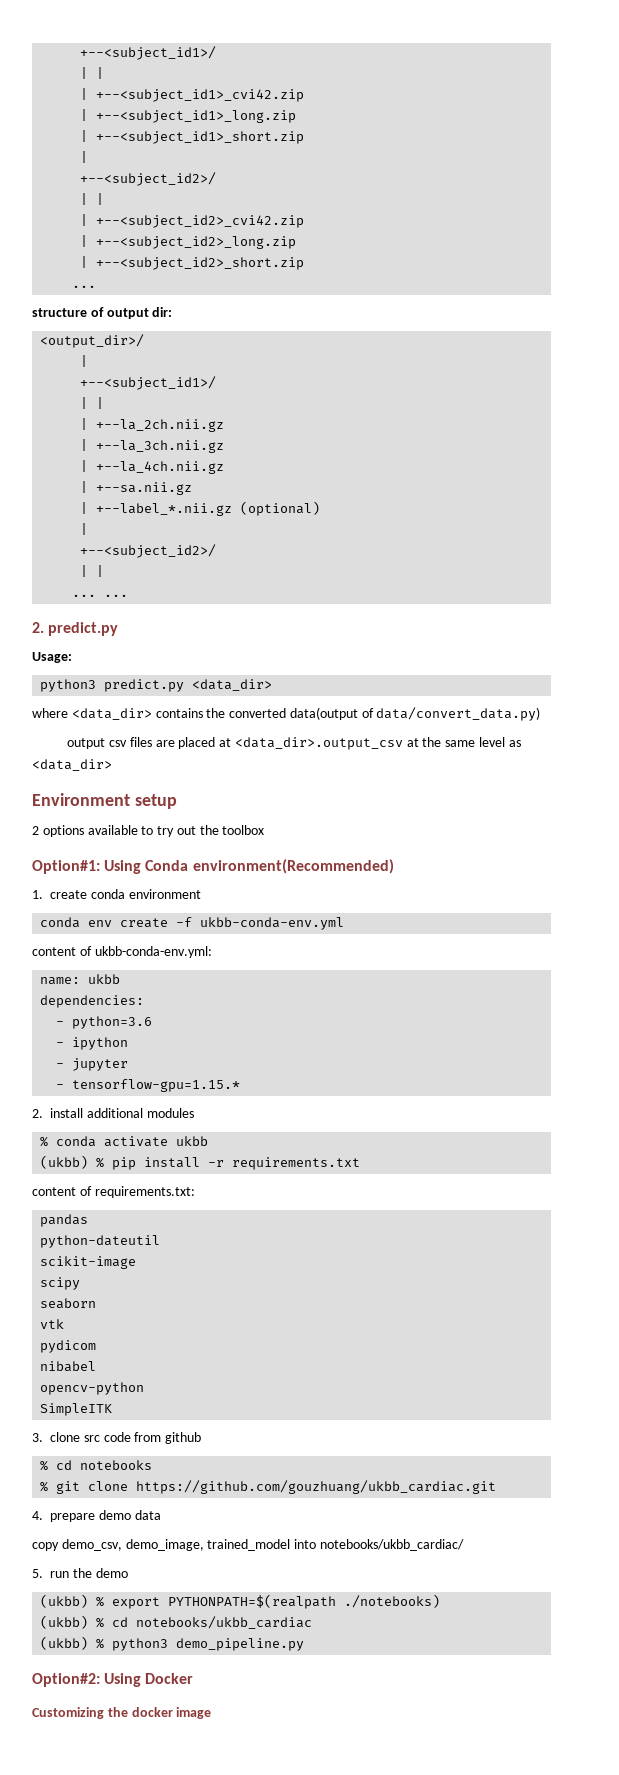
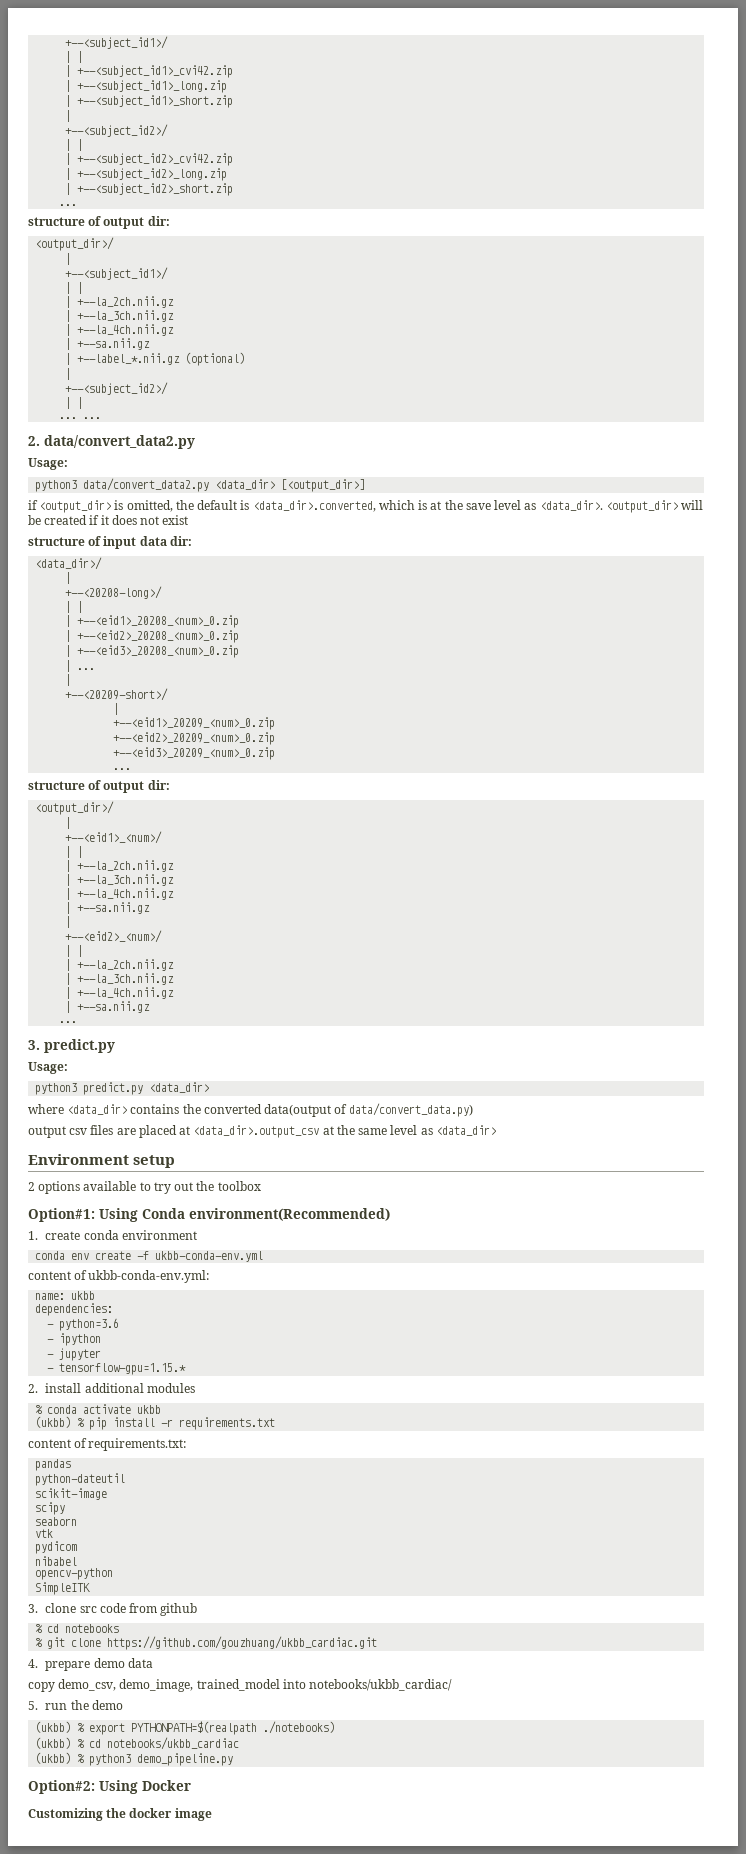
(44, 627) none -> [44,435,195,449] [28,458,68,470] [35,478,366,492] [28,500,704,513] [28,515,189,525] [28,536,192,549] [35,557,103,570] [65,572,72,584] [65,586,163,599] [65,601,84,613] [65,615,240,628] [65,630,240,643] [65,645,240,658] [65,660,96,672] [65,674,72,686] [65,688,169,701] [113,703,120,715] [113,717,276,730] [113,732,276,745] [113,747,276,760] [113,768,132,770] [28,780,170,793] [35,801,115,815] [65,817,72,829] [65,831,163,844] [65,846,84,858] [65,860,175,872] [65,874,175,886] [65,888,175,900] [65,902,151,914] [65,916,72,928] [65,930,163,943] [65,945,84,957] [65,959,175,971] [65,973,175,985] [65,987,175,999] [65,1001,151,1013] [59,1021,78,1023] [28,1040,40,1050] data/convert_data2.py // Usage: // python3 data/convert_data2.py <data_dir> [<output_dir>] // if <output_dir> is omitted, the default is <data_dir>.converted, which is at the save level as <data_dir>. <output_dir> will be created if it does not exist // structure of input data dir: // <data_dir>/ // | // +--<20208-long>/ // | | // | +--<eid1>_20208_<num>_0.zip // | +--<eid2>_20208_<num>_0.zip // | +--<eid3>_20208_<num>_0.zip // | ... // | // +--<20209-short>/ // | // +--<eid1>_20209_<num>_0.zip // +--<eid2>_20209_<num>_0.zip // +--<eid3>_20209_<num>_0.zip // ... // structure of output dir: // <output_dir>/ // | // +--<eid1>_<num>/ // | | // | +--la_2ch.nii.gz // | +--la_3ch.nii.gz // | +--la_4ch.nii.gz // | +--sa.nii.gz // | // +--<eid2>_<num>/ // | | // | +--la_2ch.nii.gz // | +--la_3ch.nii.gz // | +--la_4ch.nii.gz // | +--sa.nii.gz // ... // 3.

